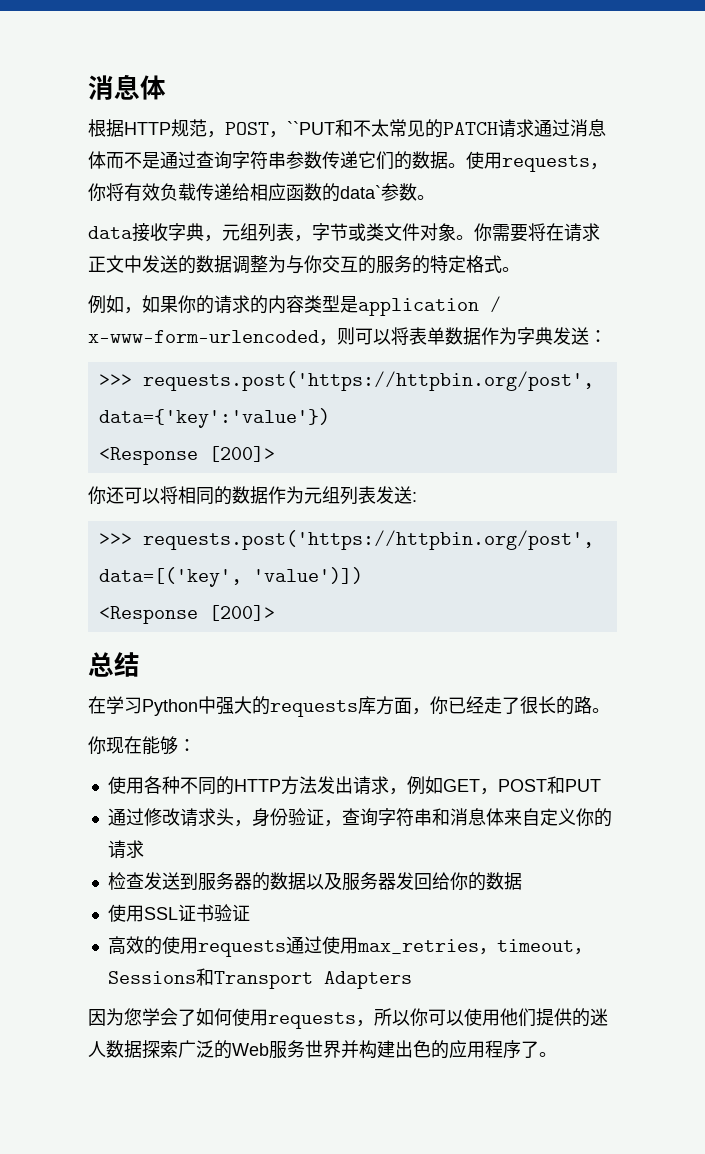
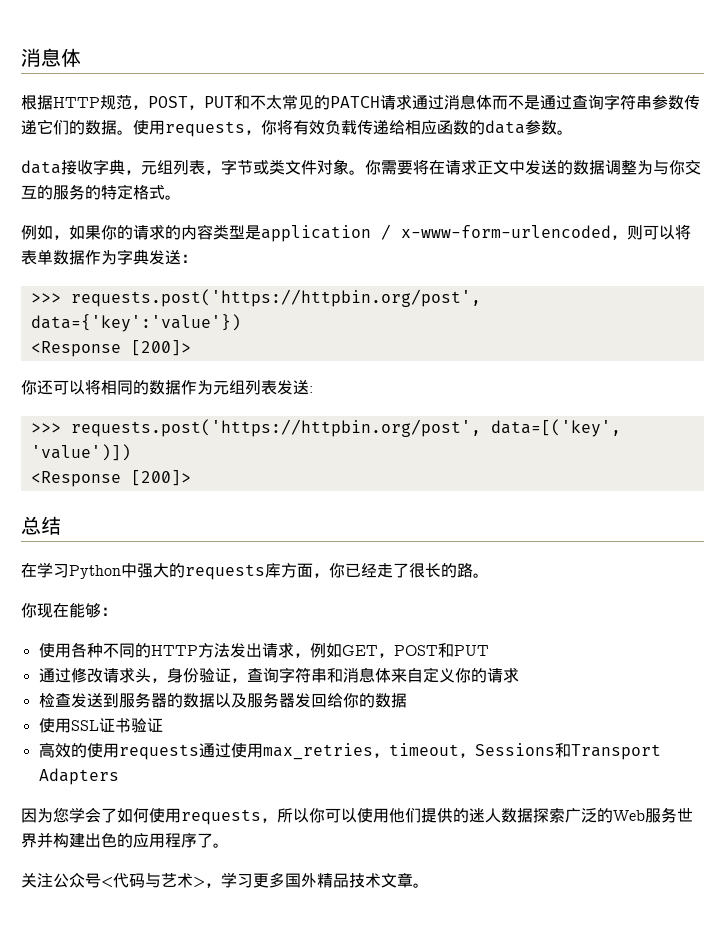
[287,121,335,135] ``PUT -> [204,96,234,108] PUT
[340,185,381,199] data` -> [485,120,525,134] data
(557, 1054) none -> [21,872,429,888] // 关注公众号<代码与艺术>，学习更多国外精品技术文章。

